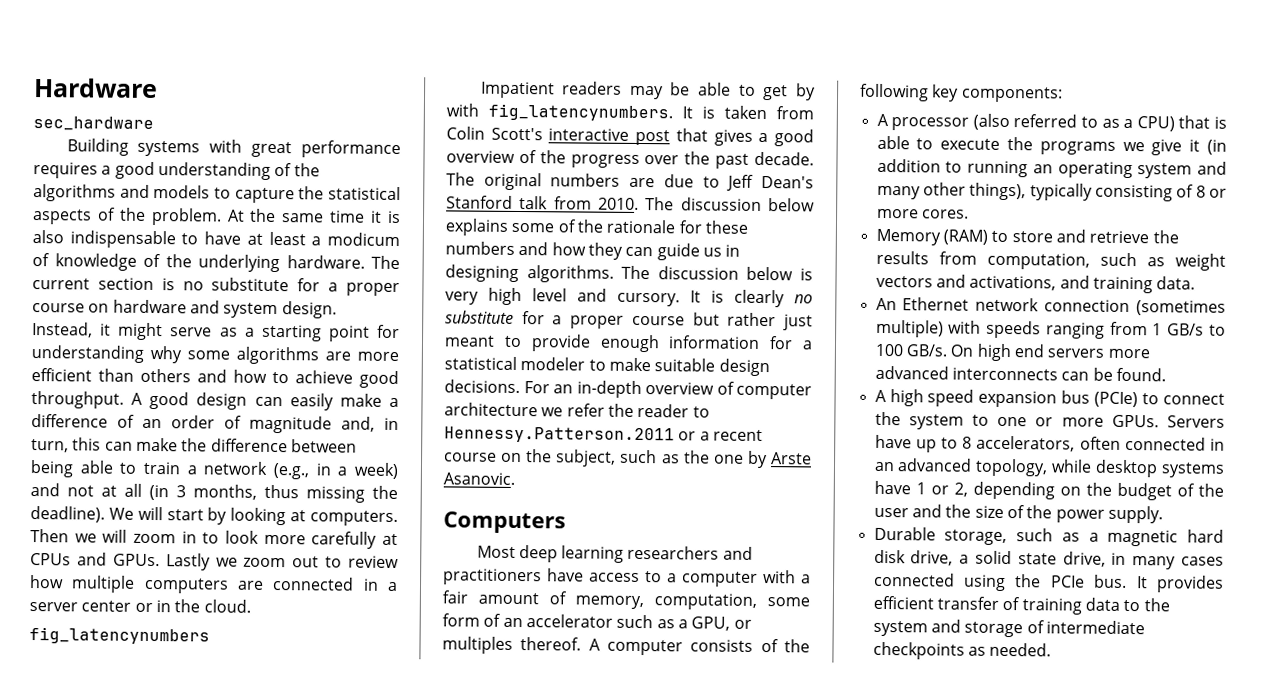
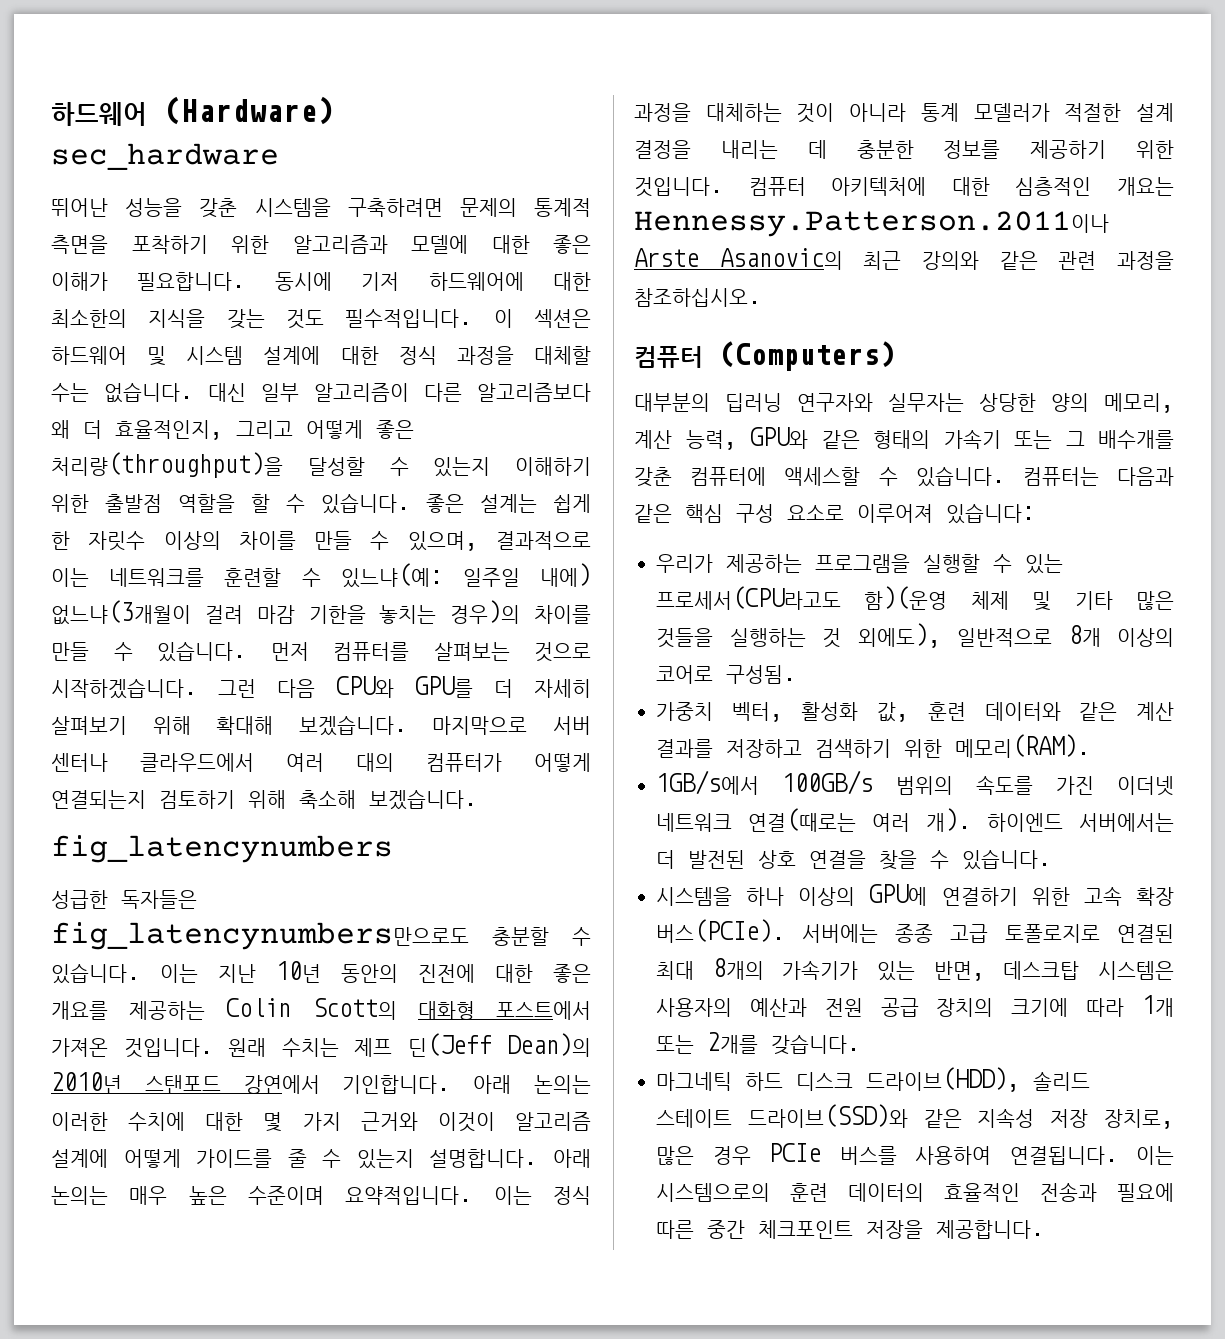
[34,78,158,99] Hardware -> [51,96,334,126] 하드웨어 (Hardware)
[66,138,401,159] [33,161,320,180] [33,184,401,204] [32,207,402,226] [32,230,401,249] [32,253,400,273] [32,277,400,297] [32,299,337,319] [32,322,400,342] [31,345,399,365] [31,368,399,389] [31,391,400,411] [31,414,399,434] [31,437,357,453] [30,460,400,480] [30,483,398,503] [30,506,398,527] [30,529,398,549] [30,552,399,571] [29,575,398,594] [29,599,251,613] [29,627,210,645] [480,81,816,101] [446,103,814,122] [446,126,814,147] [446,149,814,169] [446,172,814,191] [446,195,815,212] [445,218,749,236] [445,241,741,261] [445,264,813,283] [445,287,813,308] [445,310,813,331] [444,334,813,353] [444,356,770,377] [444,379,812,400] [444,402,710,418] [444,426,763,444] [444,449,812,469] [443,472,515,485] [443,511,566,534] [476,545,753,563] [443,568,811,587] [442,590,810,610] [442,613,752,631] [442,636,810,656] [859,83,1063,103] [876,113,1227,132] [876,135,1227,156] [876,158,1227,179] [876,182,1227,202] [876,208,969,219] [875,228,1179,246] [875,250,1226,271] [875,274,1196,294] [875,297,1226,316] [875,319,1226,339] [874,343,1150,362] [874,365,1166,382] [874,389,1225,408] [874,411,1225,430] [874,434,1225,453] [873,458,1225,478] [873,480,1224,501] [873,504,1163,524] [873,526,1224,547] [873,549,1224,570] [873,572,1224,593] [872,595,1170,615] [872,619,1145,638] [872,641,1052,660] Building systems with great performance requires a good understanding of the algorithms and models to capture the statistical aspects of the problem. At the same time it is also indispensable to have at least a modicum of knowledge of the underlying hardware. The current section is no substitute for a proper course on hardware and system design. Instead, it might serve as a starting point for understanding why some algorithms are more efficient than others and how to achieve good throughput. A good design can easily make a difference of an order of magnitude and, in turn, this can make the difference between being able to train a network (e.g., in a week) and not at all (in 3 months, thus missing the deadline). We will start by looking at computers. Then we will zoom in to look more carefully at CPUs and GPUs. Lastly we zoom out to review how multiple computers are connected in a server center or in the cloud. // fig_latencynumbers // Impatient readers may be able to get by with fig_latencynumbers. It is taken from Colin Scott's interactive post that gives a good overview of the progress over the past decade. The original numbers are due to Jeff Dean's Stanford talk from 2010. The discussion below explains some of the rationale for these numbers and how they can guide us in designing algorithms. The discussion below is very high level and cursory. It is clearly no substitute for a proper course but rather just meant to provide enough information for a statistical modeler to make suitable design decisions. For an in-depth overview of computer architecture we refer the reader to Hennessy.Patterson.2011 or a recent course on the subject, such as the one by Arste Asanovic. // Computers // Most deep learning researchers and practitioners have access to a computer with a fair amount of memory, computation, some form of an accelerator such as a GPU, or multiples thereof. A computer consists of the following key components: // A processor (also referred to as a CPU) that is able to execute the programs we give it (in addition to running an operating system and many other things), typically consisting of 8 or more cores. // Memory (RAM) to store and retrieve the results from computation, such as weight vectors and activations, and training data. // An Ethernet network connection (sometimes multiple) with speeds ranging from 1 GB/s to 100 GB/s. On high end servers more advanced interconnects can be found. // A high speed expansion bus (PCIe) to connect the system to one or more GPUs. Servers have up to 8 accelerators, often connected in an advanced topology, while desktop systems have 1 or 2, depending on the budget of the user and the size of the power supply. // Durable storage, such as a magnetic hard disk drive, a solid state drive, in many cases connected using the PCIe bus. It provides efficient transfer of training data to the system and storage of intermediate checkpoints as needed. -> [51,198,591,218] [51,235,591,254] [51,272,591,291] [51,309,591,329] [51,346,592,366] [51,382,591,403] [51,420,414,440] [51,452,591,478] [51,493,591,514] [51,531,591,551] [51,563,591,588] [51,600,591,625] [51,641,591,662] [51,676,591,699] [51,715,591,736] [51,753,591,772] [51,789,477,810] [51,835,393,863] [51,890,197,909] [51,922,591,950] [51,961,591,984] [51,998,591,1020] [51,1033,591,1058] [51,1072,591,1094] [51,1112,591,1132] [51,1149,591,1169] [51,1186,591,1205] [634,103,1174,123] [634,140,1174,159] [634,177,1174,197] [634,211,1109,237] [634,248,1174,270] [634,288,761,307] [634,341,895,371] [634,393,1174,413] [634,427,1174,450] [634,466,1174,487] [634,503,1035,524] [656,554,1063,574] [656,586,1174,611] [656,623,1174,648] [656,665,796,684] [656,702,1174,722] [656,734,1090,758] [656,770,1174,796] [656,808,1174,832] [656,849,1051,870] [656,884,1174,906] [656,919,1174,943] [656,958,1174,981] [656,995,1174,1017] [656,1032,860,1055] [656,1067,1090,1092] [656,1104,1174,1129] [656,1143,1174,1165] [656,1182,1174,1202] [656,1220,1044,1239] 뛰어난 성능을 갖춘 시스템을 구축하려면 문제의 통계적 측면을 포착하기 위한 알고리즘과 모델에 대한 좋은 이해가 필요합니다. 동시에 기저 하드웨어에 대한 최소한의 지식을 갖는 것도 필수적입니다. 이 섹션은 하드웨어 및 시스템 설계에 대한 정식 과정을 대체할 수는 없습니다. 대신 일부 알고리즘이 다른 알고리즘보다 왜 더 효율적인지, 그리고 어떻게 좋은 처리량(throughput)을 달성할 수 있는지 이해하기 위한 출발점 역할을 할 수 있습니다. 좋은 설계는 쉽게 한 자릿수 이상의 차이를 만들 수 있으며, 결과적으로 이는 네트워크를 훈련할 수 있느냐(예: 일주일 내에) 없느냐(3개월이 걸려 마감 기한을 놓치는 경우)의 차이를 만들 수 있습니다. 먼저 컴퓨터를 살펴보는 것으로 시작하겠습니다. 그런 다음 CPU와 GPU를 더 자세히 살펴보기 위해 확대해 보겠습니다. 마지막으로 서버 센터나 클라우드에서 여러 대의 컴퓨터가 어떻게 연결되는지 검토하기 위해 축소해 보겠습니다. // fig_latencynumbers // 성급한 독자들은 fig_latencynumbers만으로도 충분할 수 있습니다. 이는 지난 10년 동안의 진전에 대한 좋은 개요를 제공하는 Colin Scott의 대화형 포스트에서 가져온 것입니다. 원래 수치는 제프 딘(Jeff Dean)의 2010년 스탠포드 강연에서 기인합니다. 아래 논의는 이러한 수치에 대한 몇 가지 근거와 이것이 알고리즘 설계에 어떻게 가이드를 줄 수 있는지 설명합니다. 아래 논의는 매우 높은 수준이며 요약적입니다. 이는 정식 과정을 대체하는 것이 아니라 통계 모델러가 적절한 설계 결정을 내리는 데 충분한 정보를 제공하기 위한 것입니다. 컴퓨터 아키텍처에 대한 심층적인 개요는 Hennessy.Patterson.2011이나 Arste Asanovic의 최근 강의와 같은 관련 과정을 참조하십시오. // 컴퓨터 (Computers) // 대부분의 딥러닝 연구자와 실무자는 상당한 양의 메모리, 계산 능력, GPU와 같은 형태의 가속기 또는 그 배수개를 갖춘 컴퓨터에 액세스할 수 있습니다. 컴퓨터는 다음과 같은 핵심 구성 요소로 이루어져 있습니다: // 우리가 제공하는 프로그램을 실행할 수 있는 프로세서(CPU라고도 함)(운영 체제 및 기타 많은 것들을 실행하는 것 외에도), 일반적으로 8개 이상의 코어로 구성됨. // 가중치 벡터, 활성화 값, 훈련 데이터와 같은 계산 결과를 저장하고 검색하기 위한 메모리(RAM). // 1GB/s에서 100GB/s 범위의 속도를 가진 이더넷 네트워크 연결(때로는 여러 개). 하이엔드 서버에서는 더 발전된 상호 연결을 찾을 수 있습니다. // 시스템을 하나 이상의 GPU에 연결하기 위한 고속 확장 버스(PCIe). 서버에는 종종 고급 토폴로지로 연결된 최대 8개의 가속기가 있는 반면, 데스크탑 시스템은 사용자의 예산과 전원 공급 장치의 크기에 따라 1개 또는 2개를 갖습니다. // 마그네틱 하드 디스크 드라이브(HDD), 솔리드 스테이트 드라이브(SSD)와 같은 지속성 저장 장치로, 많은 경우 PCIe 버스를 사용하여 연결됩니다. 이는 시스템으로의 훈련 데이터의 효율적인 전송과 필요에 따른 중간 체크포인트 저장을 제공합니다.

